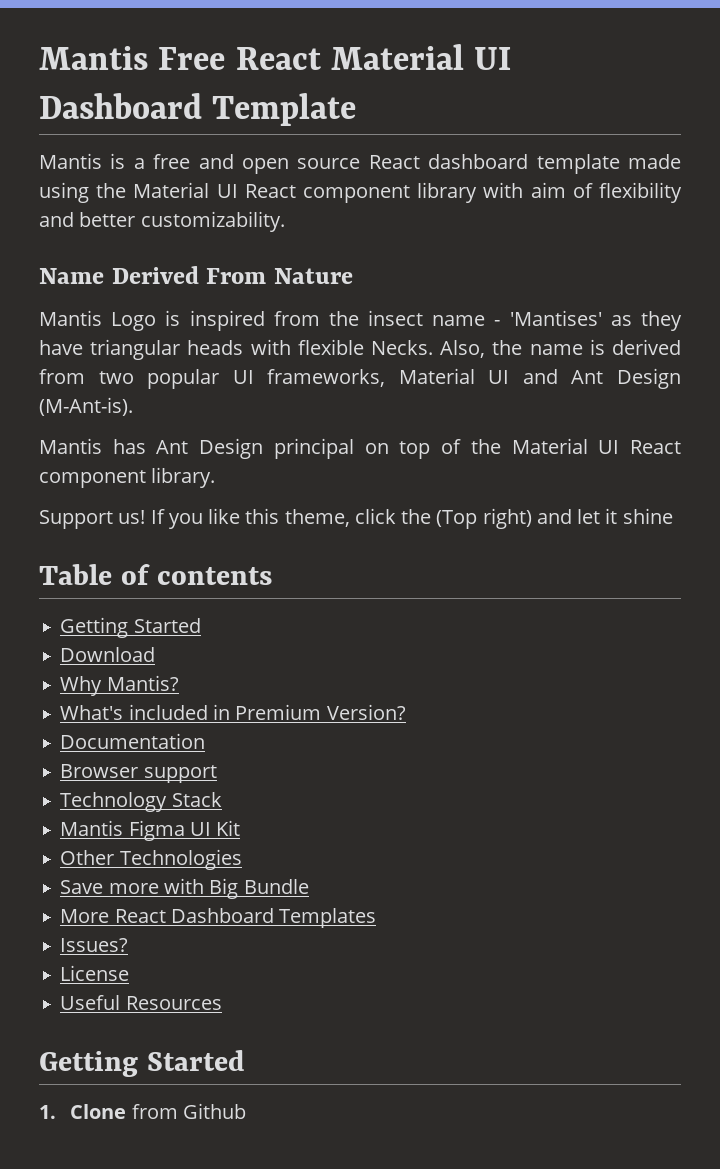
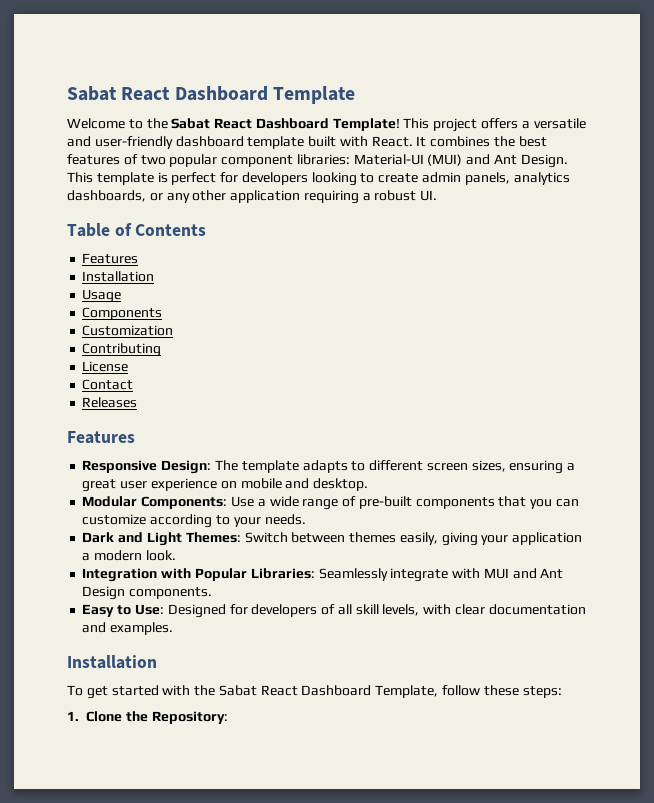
[39,44,512,70] [39,93,357,126] [39,153,681,174] [39,182,682,203] [39,211,285,232] [39,266,353,284] [39,310,682,331] [39,339,681,360] [39,368,681,389] [39,397,133,416] [39,438,682,459] [39,467,216,488] [39,508,673,529] [39,564,272,585] [60,617,201,638] [60,647,156,662] [60,675,179,696] [60,704,406,720] [60,733,206,749] [60,764,217,783] [60,792,222,812] [60,820,241,841] [60,849,242,870] [60,878,309,899] [60,908,377,928] [60,938,129,952] [60,965,130,981] [60,995,222,1010] [39,1050,245,1077] Mantis Free React Material UI Dashboard Template // Mantis is a free and open source React dashboard template made using the Material UI React component library with aim of flexibility and better customizability. // Name Derived From Nature // Mantis Logo is inspired from the insect name - 'Mantises' as they have triangular heads with flexible Necks. Also, the name is derived from two popular UI frameworks, Material UI and Ant Design (M-Ant-is). // Mantis has Ant Design principal on top of the Material UI React component library. // Support us! If you like this theme, click the (Top right) and let it shine // Table of contents // Getting Started // Download // Why Mantis? // What's included in Premium Version? // Documentation // Browser support // Technology Stack // Mantis Figma UI Kit // Other Technologies // Save more with Big Bundle // More React Dashboard Templates // Issues? // License // Useful Resources // Getting Started -> [67,86,355,104] [67,118,586,132] [67,136,547,149] [67,154,568,168] [67,172,570,186] [67,190,438,204] [67,223,207,237] [82,253,139,264] [82,271,155,282] [82,289,122,303] [82,307,163,320] [82,325,174,336] [82,343,162,357] [82,361,129,372] [82,379,134,390] [82,397,138,408] [67,431,135,444] [82,460,576,474] [82,478,369,492] [82,496,579,510] [82,514,306,528] [82,532,583,546] [82,550,176,561] [82,568,564,582] [82,586,213,600] [82,604,586,618] [82,622,174,635] [67,655,157,669] [67,685,562,699] Sabat React Dashboard Template // Welcome to the Sabat React Dashboard Template! This project offers a versatile and user-friendly dashboard template built with React. It combines the best features of two popular component libraries: Material-UI (MUI) and Ant Design. This template is perfect for developers looking to create admin panels, analytics dashboards, or any other application requiring a robust UI. // Table of Contents // Features // Installation // Usage // Components // Customization // Contributing // License // Contact // Releases // Features // Responsive Design: The template adapts to different screen sizes, ensuring a great user experience on mobile and desktop. // Modular Components: Use a wide range of pre-built components that you can customize according to your needs. // Dark and Light Themes: Switch between themes easily, giving your application a modern look. // Integration with Popular Libraries: Seamlessly integrate with MUI and Ant Design components. // Easy to Use: Designed for developers of all skill levels, with clear documentation and examples. // Installation // To get started with the Sabat React Dashboard Template, follow these steps:
[131,1103,246,1119] from Github -> [125,711,228,724] the Repository:

